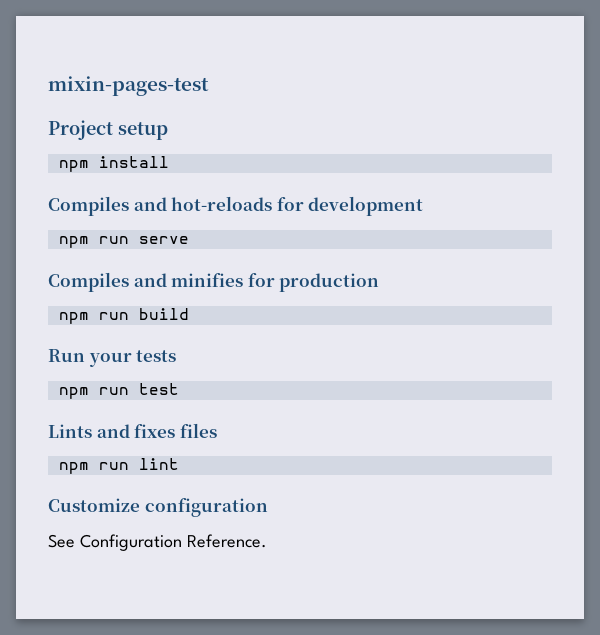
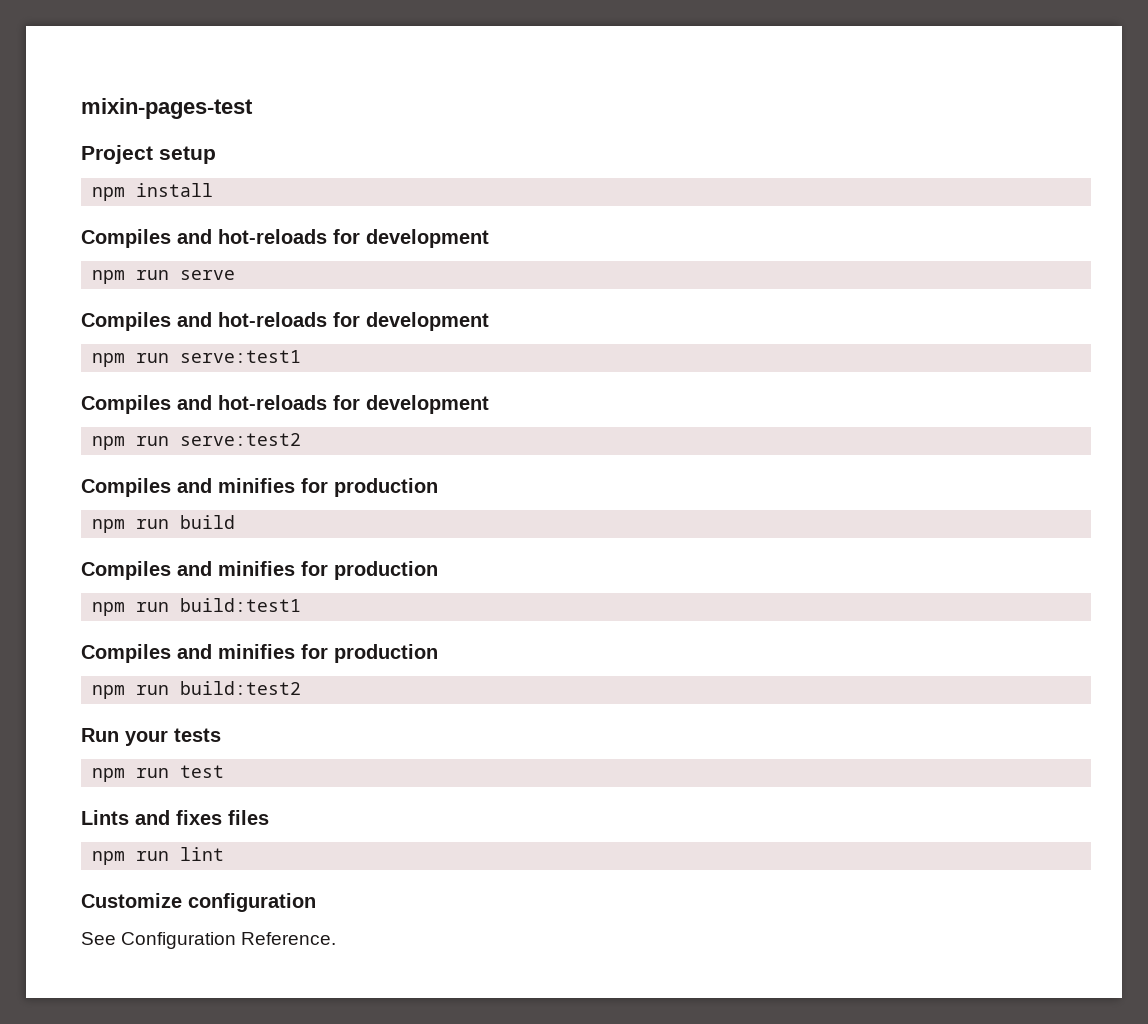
(189, 240) none -> [81,312,489,331] [92,350,302,367] [81,395,489,414] [92,433,302,450] // Compiles and hot-reloads for development // npm run serve:test1 // Compiles and hot-reloads for development // npm run serve:test2
(189, 314) none -> [81,561,438,580] [92,598,302,616] [81,644,438,663] [92,681,302,699] // Compiles and minifies for production // npm run build:test1 // Compiles and minifies for production // npm run build:test2

